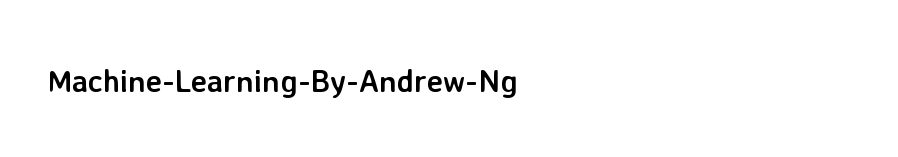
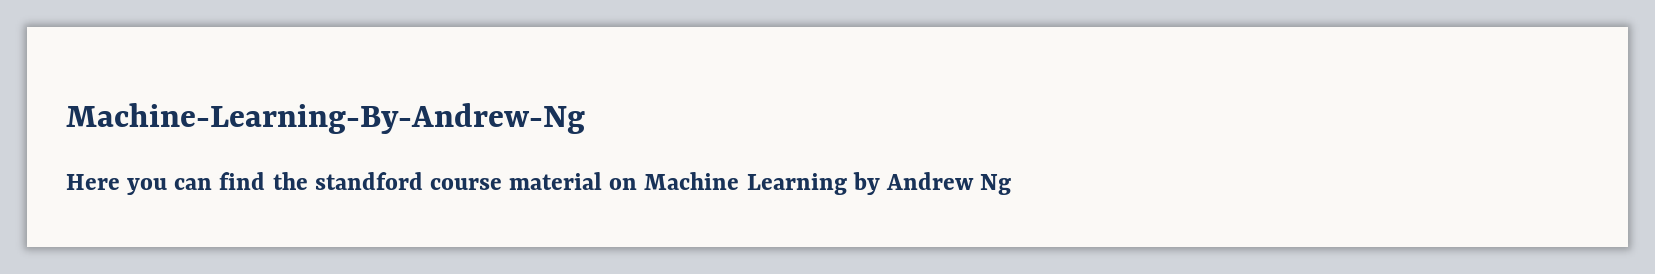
(518, 83) none -> [66,172,1012,195] // Here you can find the standford course material on Machine Learning by Andrew Ng

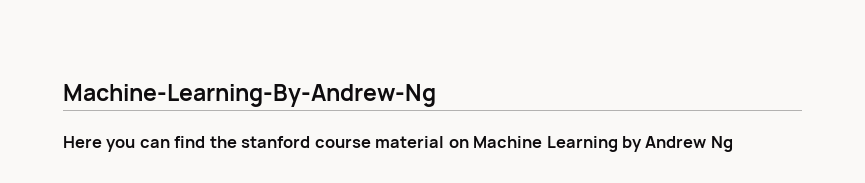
[314,172,423,190] standford -> [241,136,311,148] stanford

